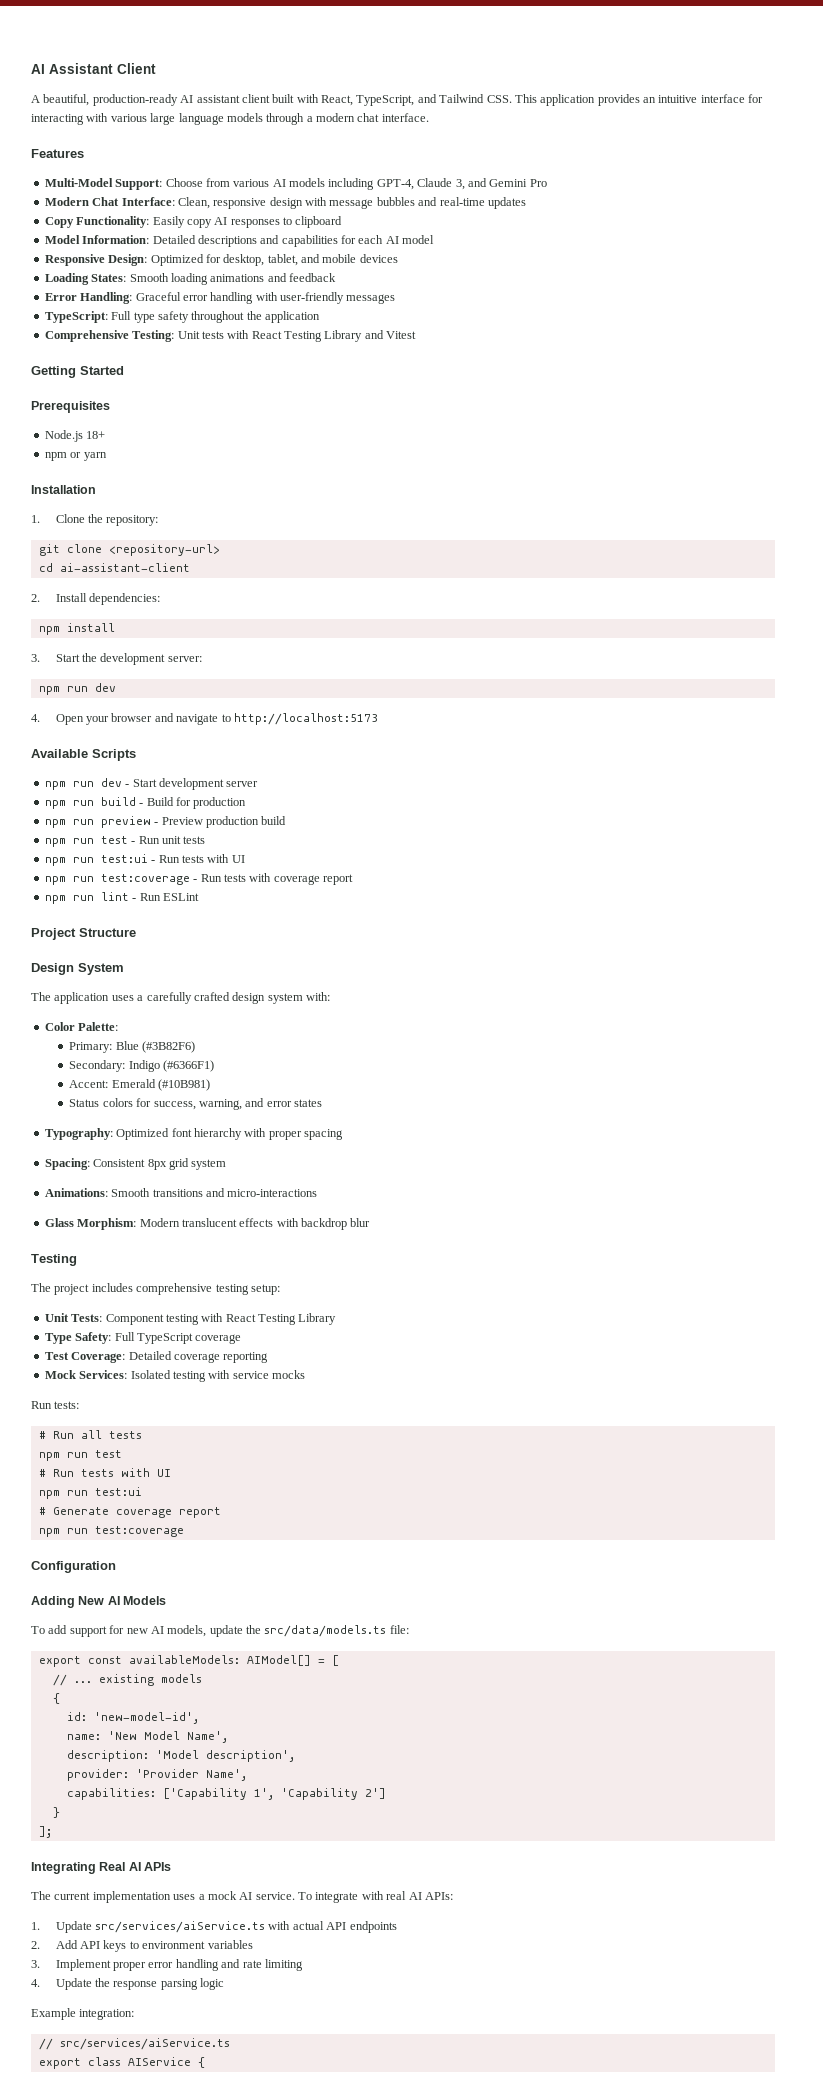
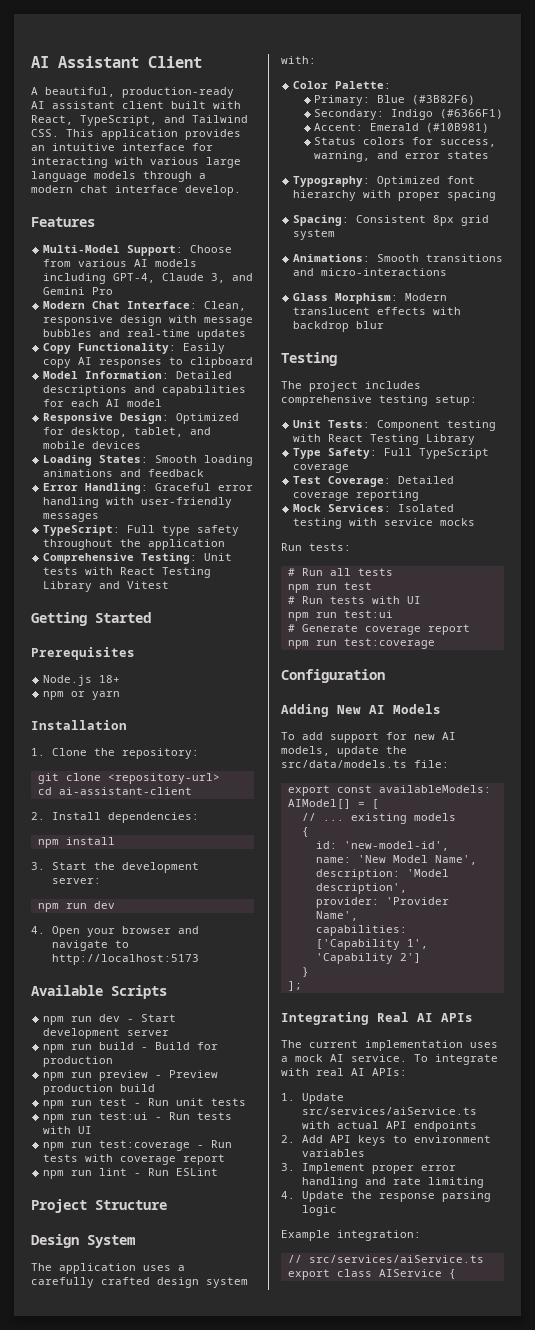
[381,113,429,122] interface. -> [115,185,241,196] interface develop.

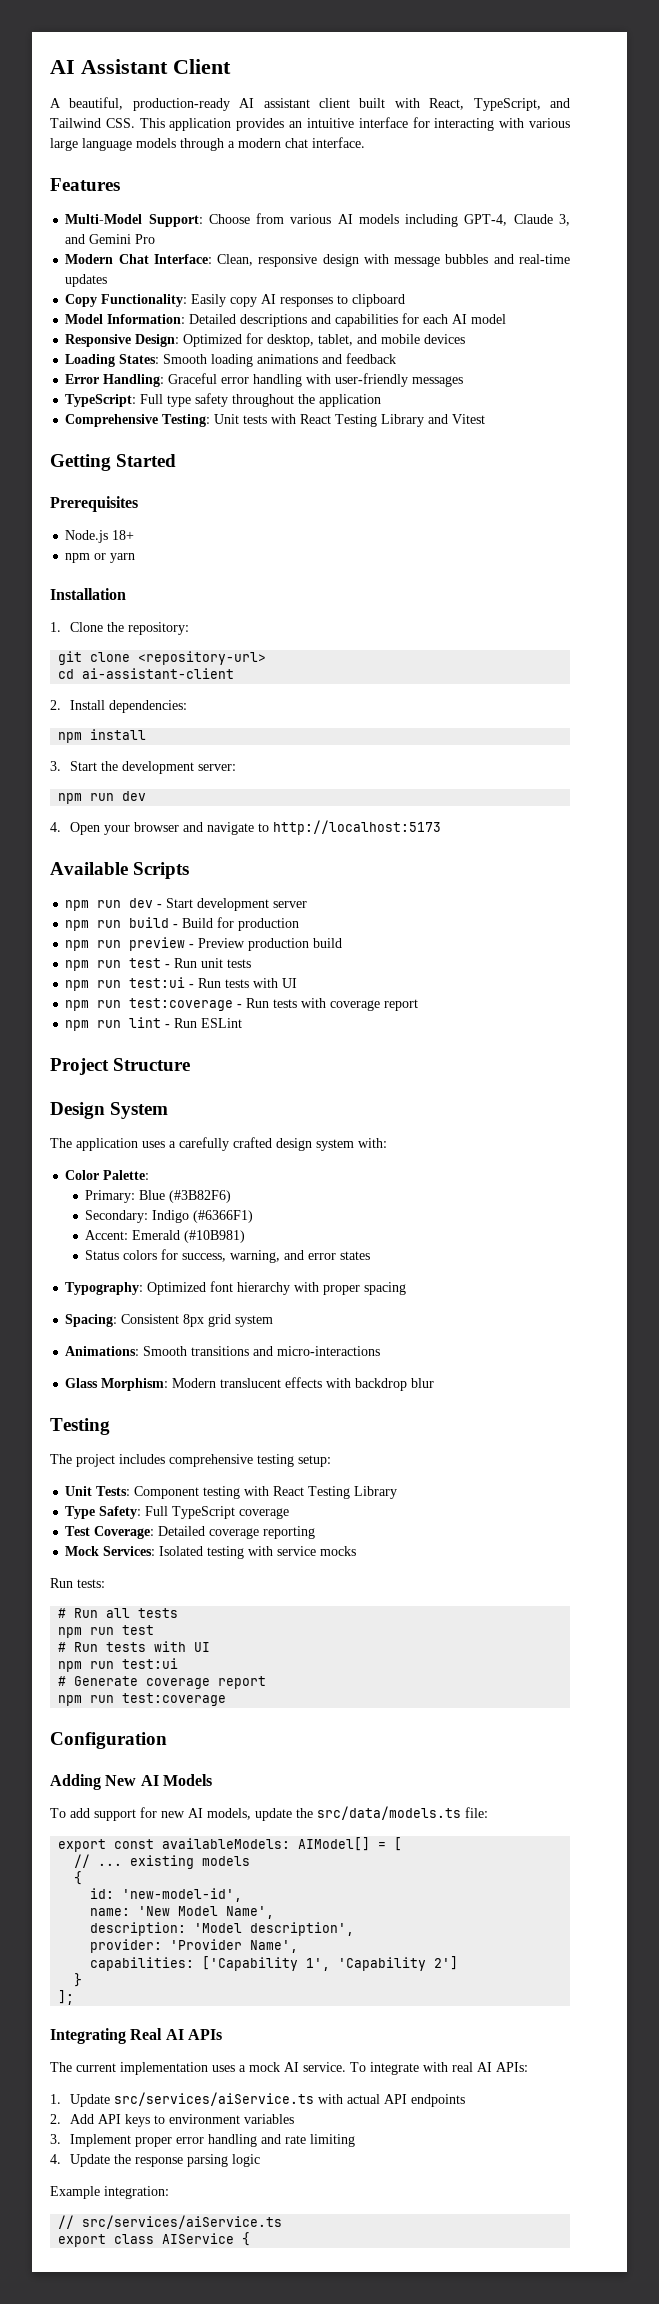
[115,185,241,196] interface develop. -> [312,137,365,148] interface.

